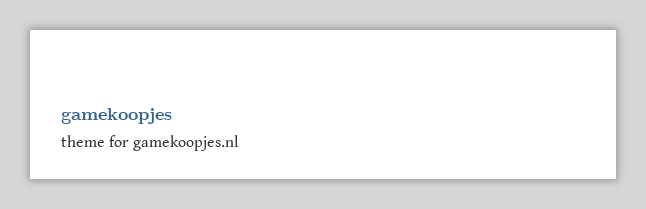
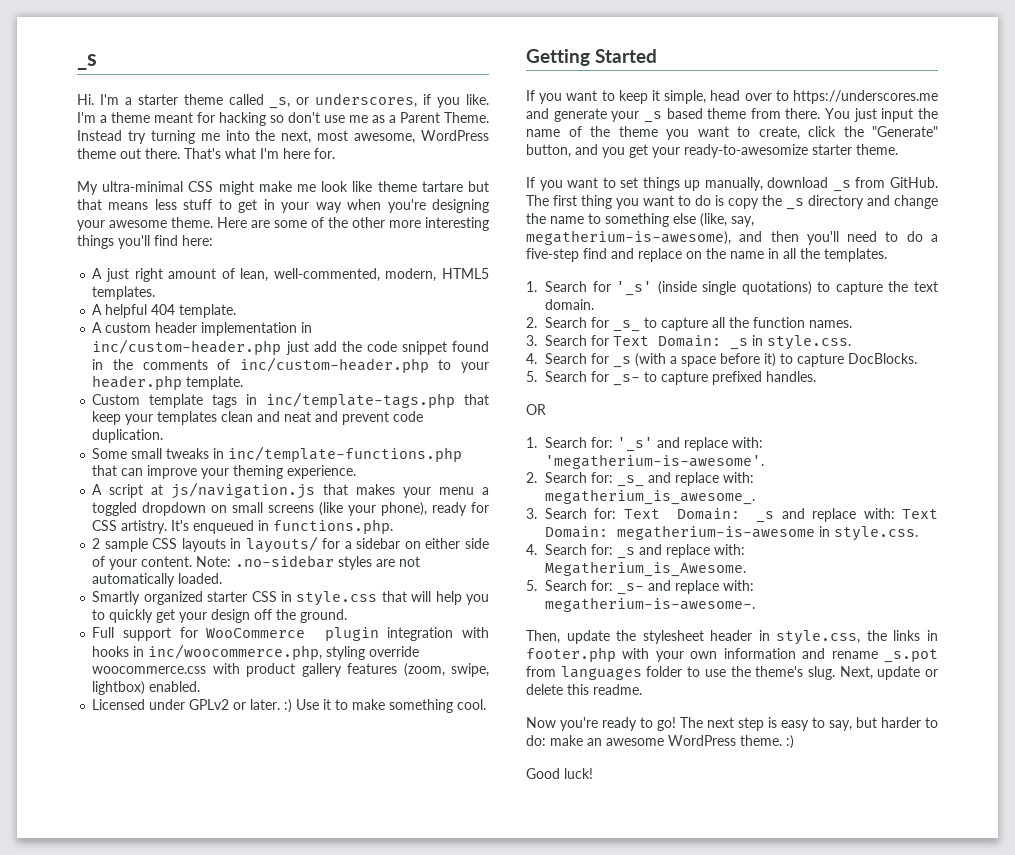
[61,108,172,124] [61,135,240,151] gamekoopjes // theme for gamekoopjes.nl -> [77,54,97,70] [77,93,490,109] [77,112,489,126] [77,130,489,144] [77,148,335,159] [77,181,489,195] [77,199,490,213] [77,217,489,231] [77,235,213,249] [92,268,489,282] [92,286,156,300] [92,304,237,318] [92,322,313,336] [92,339,490,355] [92,357,490,373] [92,375,244,390] [92,392,490,408] [92,411,424,425] [92,429,164,443] [92,446,463,462] [92,465,357,479] [92,482,489,499] [92,502,490,516] [92,519,394,534] [92,536,489,553] [92,555,421,570] [92,573,223,587] [92,591,489,606] [92,609,348,623] [92,627,490,641] [92,644,420,660] [92,663,490,677] [92,681,201,695] [92,699,487,713] [526,49,658,66] [526,90,938,104] [526,108,938,123] [526,126,938,140] [526,144,898,158] [526,177,938,192] [526,195,938,210] [526,213,754,227] [526,230,938,245] [526,248,887,262] [526,281,938,296] [544,299,594,310] [526,317,852,332] [526,335,851,350] [526,353,917,368] [526,371,816,386] [526,404,546,415] [526,437,763,452] [544,454,764,469] [526,472,754,487] [544,489,755,505] [526,508,938,523] [544,525,918,541] [526,544,745,559] [544,561,746,577] [526,580,754,595] [544,597,755,612] [526,630,938,645] [526,647,938,663] [526,666,938,680] [526,684,642,695] [526,717,938,731] [526,735,794,749] [526,768,593,779] _s // Hi. I'm a starter theme called _s, or underscores, if you like. I'm a theme meant for hacking so don't use me as a Parent Theme. Instead try turning me into the next, most awesome, WordPress theme out there. That's what I'm here for. // My ultra-minimal CSS might make me look like theme tartare but that means less stuff to get in your way when you're designing your awesome theme. Here are some of the other more interesting things you'll find here: // A just right amount of lean, well-commented, modern, HTML5 templates. // A helpful 404 template. // A custom header implementation in inc/custom-header.php just add the code snippet found in the comments of inc/custom-header.php to your header.php template. // Custom template tags in inc/template-tags.php that keep your templates clean and neat and prevent code duplication. // Some small tweaks in inc/template-functions.php that can improve your theming experience. // A script at js/navigation.js that makes your menu a toggled dropdown on small screens (like your phone), ready for CSS artistry. It's enqueued in functions.php. // 2 sample CSS layouts in layouts/ for a sidebar on either side of your content. Note: .no-sidebar styles are not automatically loaded. // Smartly organized starter CSS in style.css that will help you to quickly get your design off the ground. // Full support for WooCommerce plugin integration with hooks in inc/woocommerce.php, styling override woocommerce.css with product gallery features (zoom, swipe, lightbox) enabled. // Licensed under GPLv2 or later. :) Use it to make something cool. // Getting Started // If you want to keep it simple, head over to https://underscores.me and generate your _s based theme from there. You just input the name of the theme you want to create, click the "Generate" button, and you get your ready-to-awesomize starter theme. // If you want to set things up manually, download _s from GitHub. The first thing you want to do is copy the _s directory and change the name to something else (like, say, megatherium-is-awesome), and then you'll need to do a five-step find and replace on the name in all the templates. // 1. Search for '_s' (inside single quotations) to capture the text domain. // 2. Search for _s_ to capture all the function names. // 3. Search for Text Domain: _s in style.css. // 4. Search for _s (with a space before it) to capture DocBlocks. // 5. Search for _s- to capture prefixed handles. // OR // 1. Search for: '_s' and replace with: 'megatherium-is-awesome'. // 2. Search for: _s_ and replace with: megatherium_is_awesome_. // 3. Search for: Text Domain: _s and replace with: Text Domain: megatherium-is-awesome in style.css. // 4. Search for: _s and replace with: Megatherium_is_Awesome. // 5. Search for: _s- and replace with: megatherium-is-awesome-. // Then, update the stylesheet header in style.css, the links in footer.php with your own information and rename _s.pot from languages folder to use the theme's slug. Next, update or delete this readme. // Now you're ready to go! The next step is easy to say, but harder to do: make an awesome WordPress theme. :) // Good luck!

